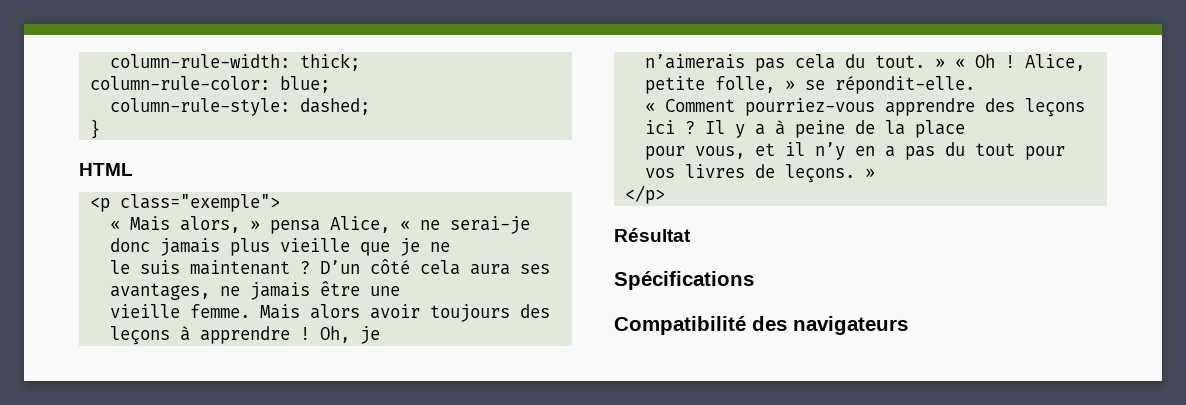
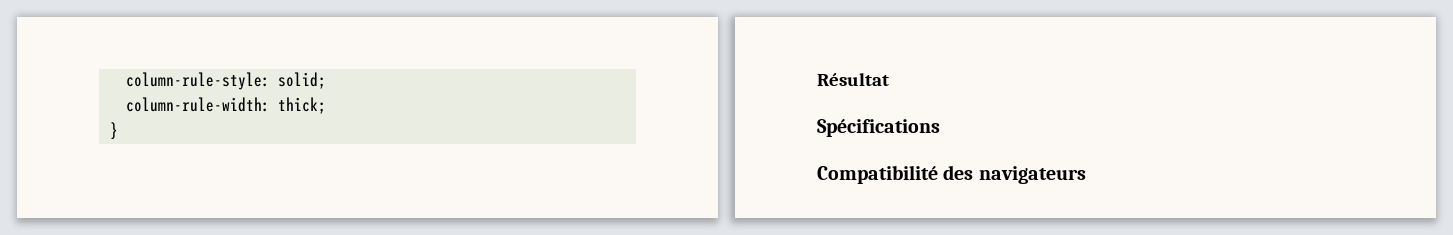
(109, 61) none -> [125,72,326,90] column-rule-style: solid; //
[89,76,330,93] [109,98,370,116] [89,119,100,139] [79,163,133,176] [89,194,280,212] [109,216,530,234] [109,238,450,256] [109,259,550,275] [109,281,400,300] [109,304,550,322] [109,326,380,345] [644,54,1085,72] [644,76,975,94] [644,98,1085,117] [644,120,965,138] [644,142,1065,160] [644,164,875,183] [624,185,665,204] column-rule-color: blue; // column-rule-style: dashed; // } // HTML // <p class="exemple"> // « Mais alors, » pensa Alice, « ne serai-je donc jamais plus vieille que je ne // le suis maintenant ? D’un côté cela aura ses avantages, ne jamais être une // vieille femme. Mais alors avoir toujours des leçons à apprendre ! Oh, je // n’aimerais pas cela du tout. » « Oh ! Alice, petite folle, » se répondit-elle. // « Comment pourriez-vous apprendre des leçons ici ? Il y a à peine de la place // pour vous, et il n’y en a pas du tout pour vos livres de leçons. » // </p> -> [109,122,118,140] }

